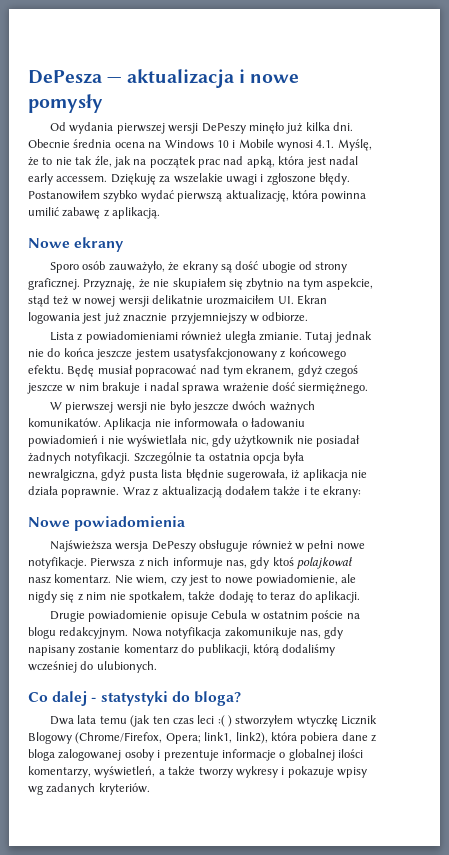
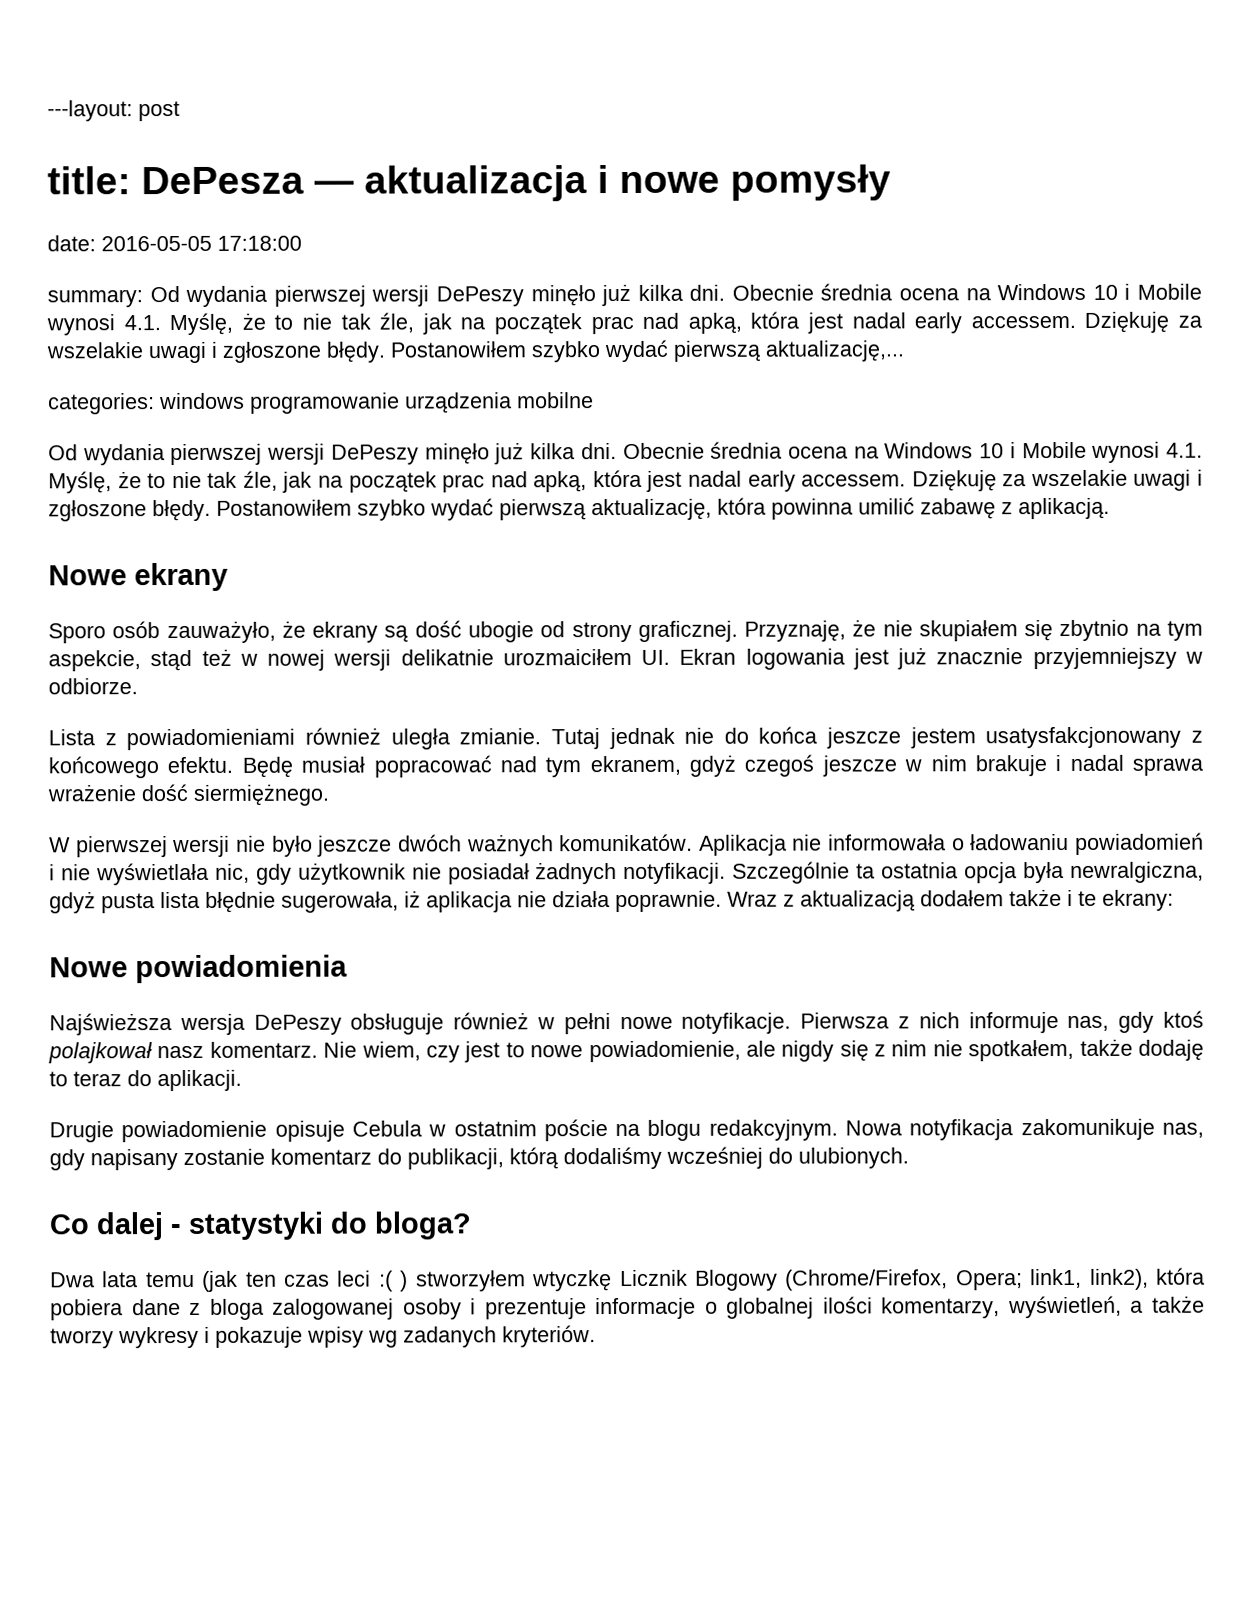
(28, 77) none -> [47,100,180,122] [47,166,131,195] ---layout: post // title:
(103, 103) none -> [47,235,302,252] [47,283,1202,308] [46,311,1202,336] [46,339,904,364] [48,392,594,415] // date: 2016-05-05 17:18:00 // summary: Od wydania pierwszej wersji DePeszy minęło już kilka dni. Obecnie średnia ocena na Windows 10 i Mobile wynosi 4.1. Myślę, że to nie tak źle, jak na początek prac nad apką, która jest nadal early accessem. Dziękuję za wszelakie uwagi i zgłoszone błędy. Postanowiłem szybko wydać pierwszą aktualizację,... // categories: windows programowanie urządzenia mobilne

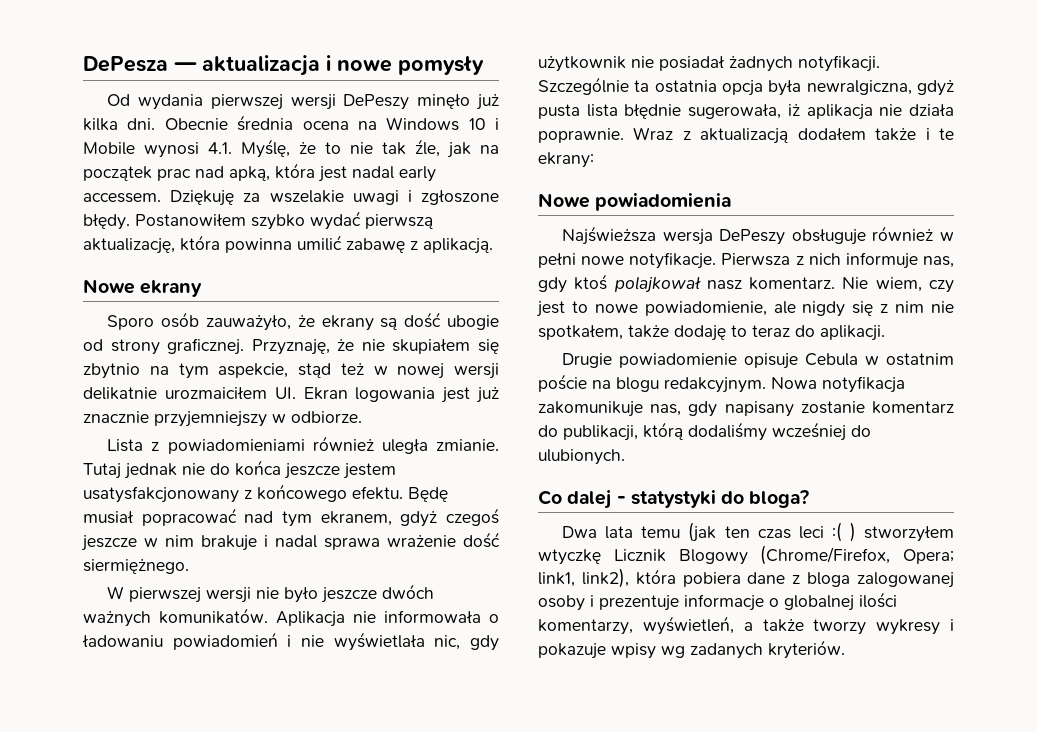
[47,100,180,122] [47,166,131,195] ---layout: post // title: -> (83, 64) none
[47,235,302,252] [47,283,1202,308] [46,311,1202,336] [46,339,904,364] [48,392,594,415] // date: 2016-05-05 17:18:00 // summary: Od wydania pierwszej wersji DePeszy minęło już kilka dni. Obecnie średnia ocena na Windows 10 i Mobile wynosi 4.1. Myślę, że to nie tak źle, jak na początek prac nad apką, która jest nadal early accessem. Dziękuję za wszelakie uwagi i zgłoszone błędy. Postanowiłem szybko wydać pierwszą aktualizację,... // categories: windows programowanie urządzenia mobilne -> (484, 65) none

